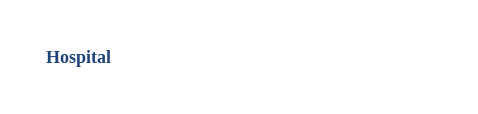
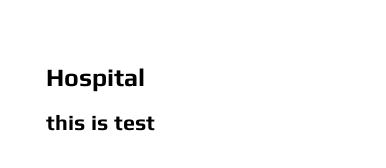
(111, 58) none -> [46,114,155,131] // this is test

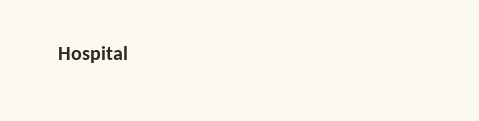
[46,114,155,131] // this is test -> (128, 54) none

